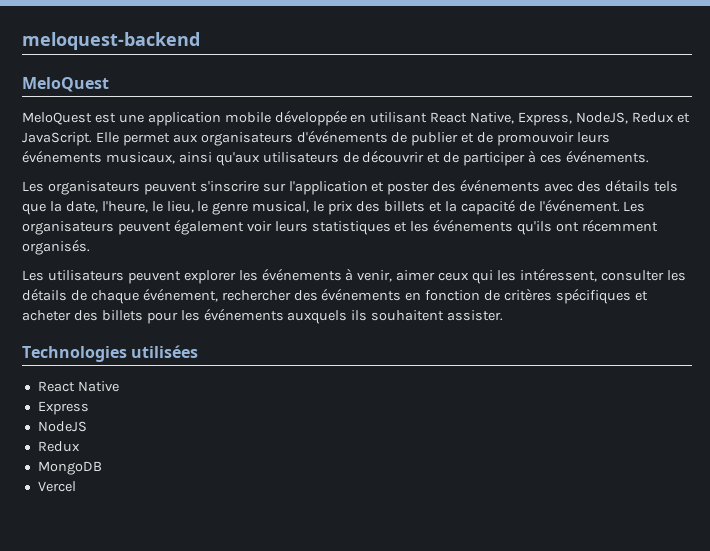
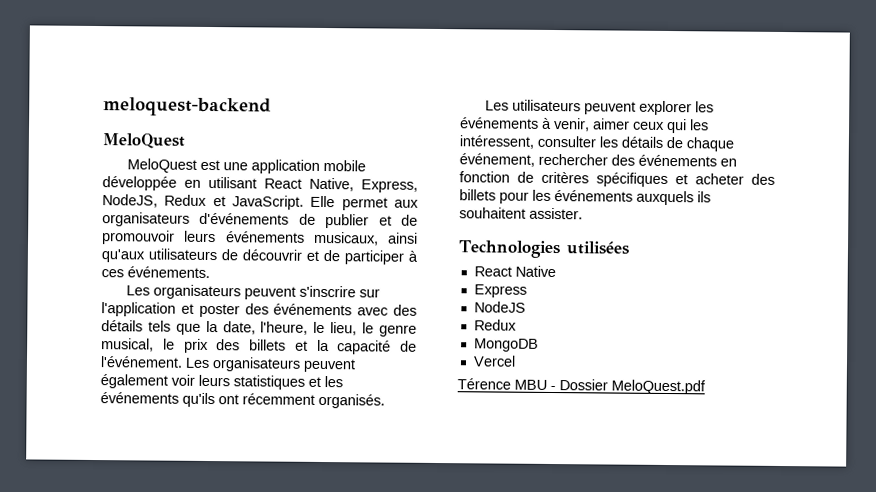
(76, 486) none -> [457,378,706,395] // Térence MBU - Dossier MeloQuest.pdf

